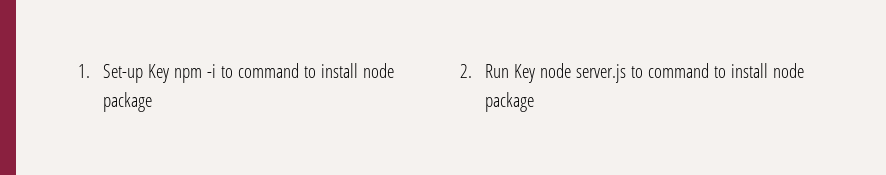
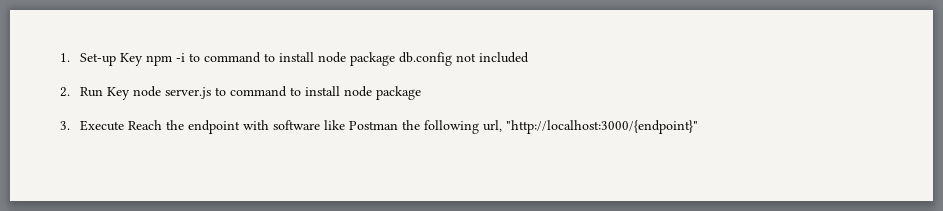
(152, 102) none -> [398,52,529,66] db.config not included
(534, 102) none -> [60,120,698,134] // 3. Execute Reach the endpoint with software like Postman the following url, "http://localhost:3000/{endpoint}"

